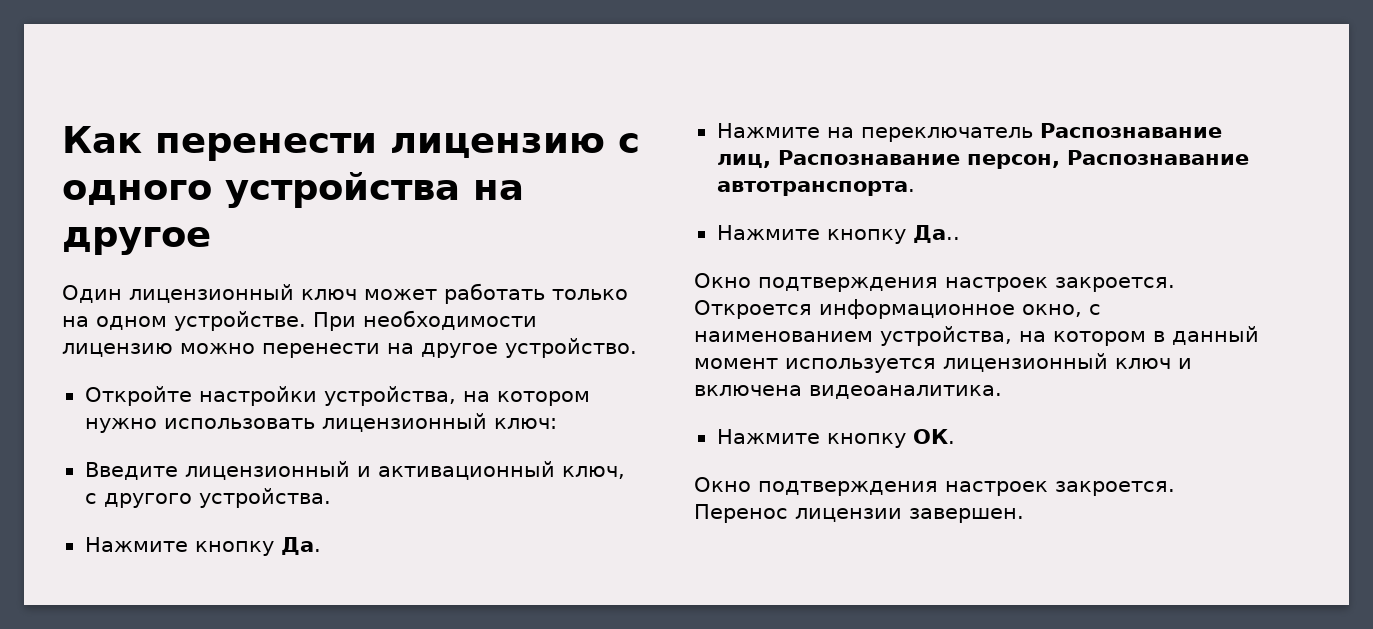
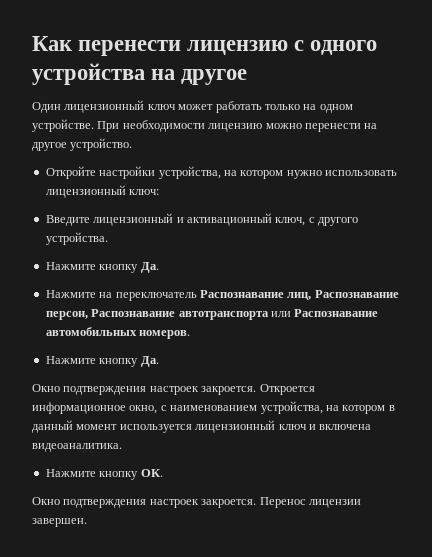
[716,181,915,196] [716,225,960,244] автотранспорта. // Нажмите кнопку Да.. -> [178,309,379,320] [45,327,191,339] [45,356,159,367] автотранспорта или Распознавание автомобильных номеров. // Нажмите кнопку Да.

